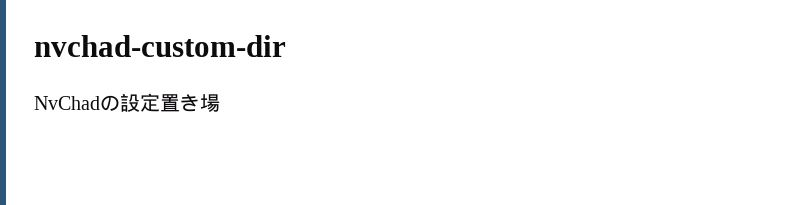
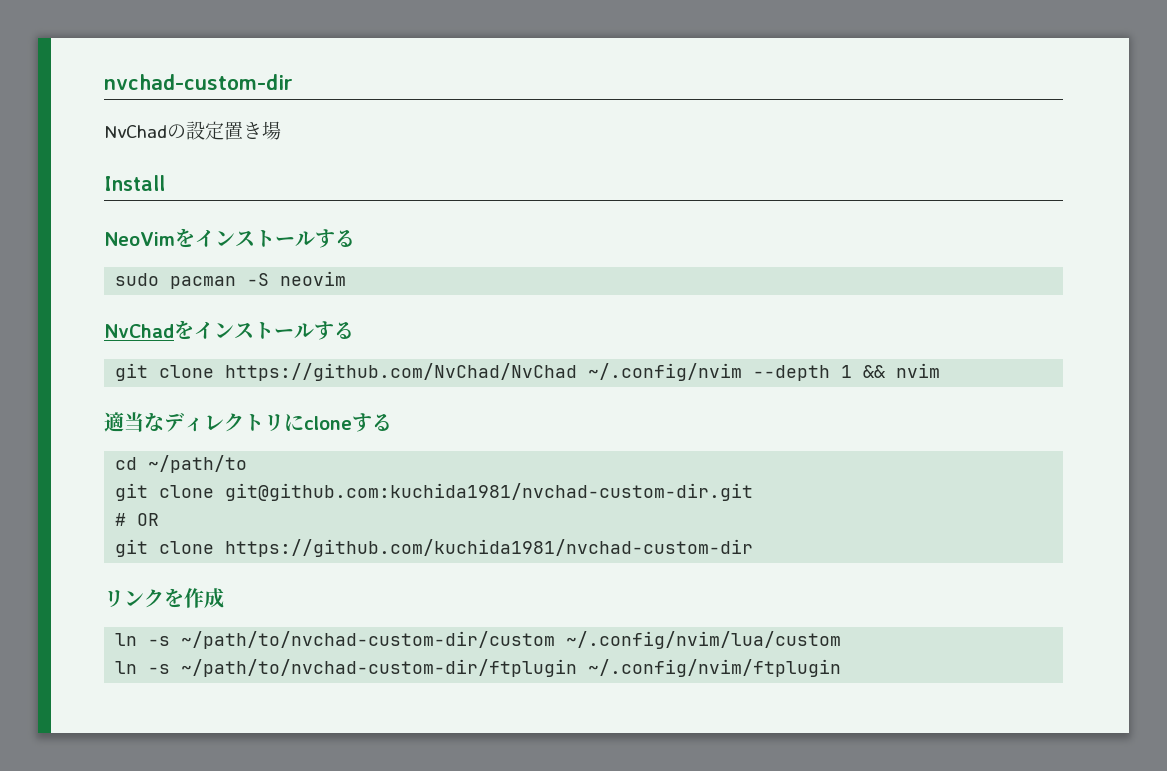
(220, 103) none -> [104,175,165,191] [104,228,355,248] [115,271,347,289] [104,320,354,340] [115,363,941,381] [104,412,392,432] [115,455,248,473] [115,483,754,501] [115,513,160,526] [115,539,754,557] [104,588,224,608] [115,631,842,649] [115,659,842,677] // Install // NeoVimをインストールする // sudo pacman -S neovim // NvChadをインストールする // git clone https://github.com/NvChad/NvChad ~/.config/nvim --depth 1 && nvim // 適当なディレクトリにcloneする // cd ~/path/to // git clone git@github.com:kuchida1981/nvchad-custom-dir.git // # OR // git clone https://github.com/kuchida1981/nvchad-custom-dir // リンクを作成 // ln -s ~/path/to/nvchad-custom-dir/custom ~/.config/nvim/lua/custom // ln -s ~/path/to/nvchad-custom-dir/ftplugin ~/.config/nvim/ftplugin

